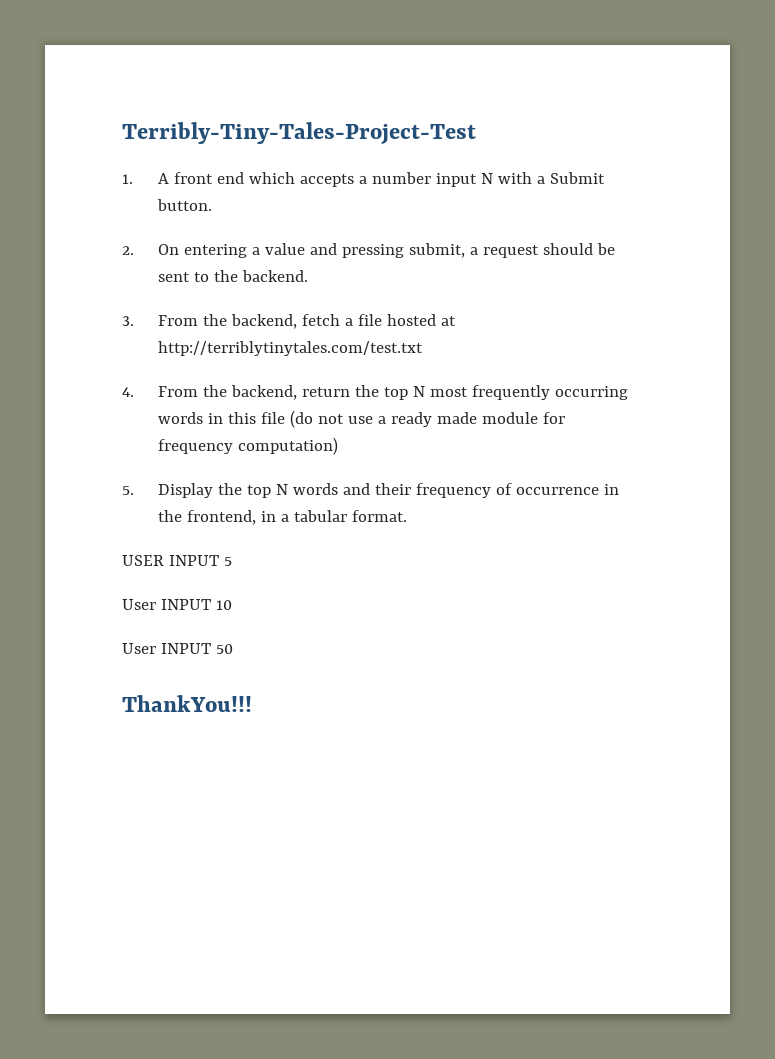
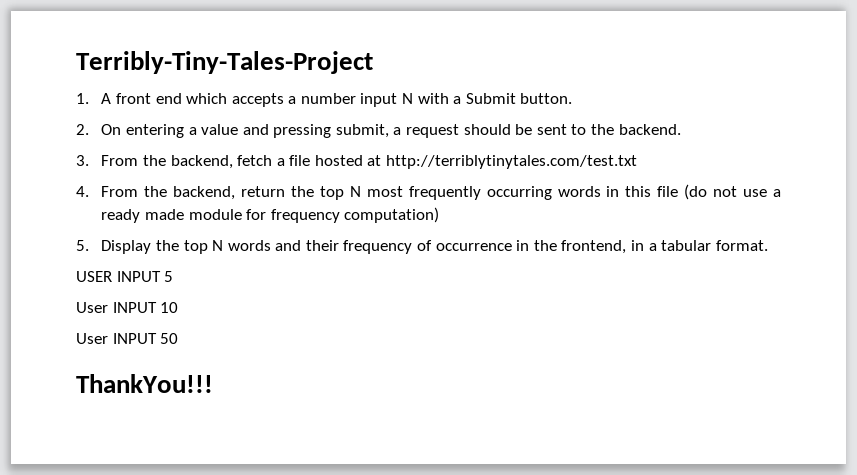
[122,122,476,144] Terribly-Tiny-Tales-Project-Test -> [76,51,373,74] Terribly-Tiny-Tales-Project

